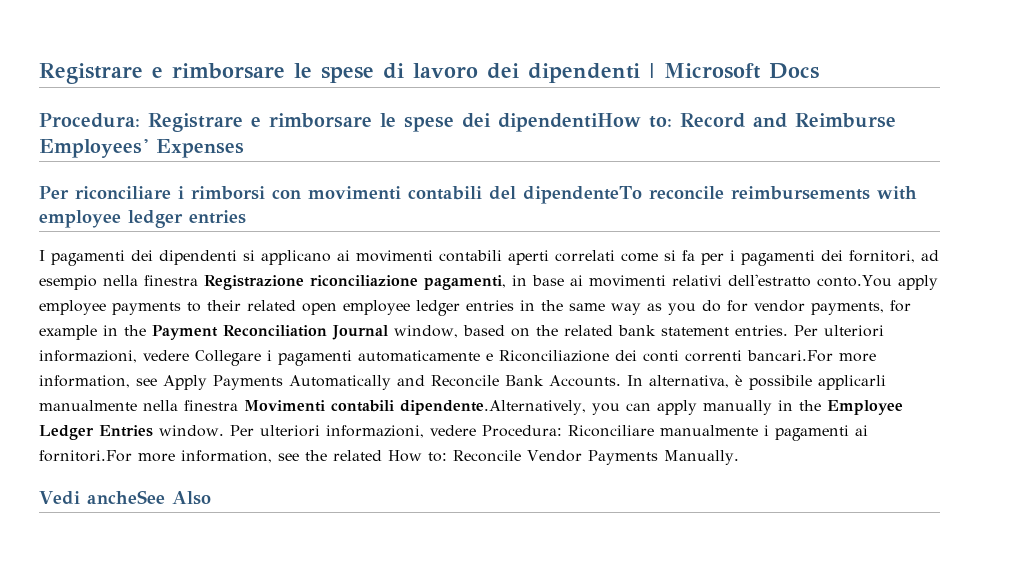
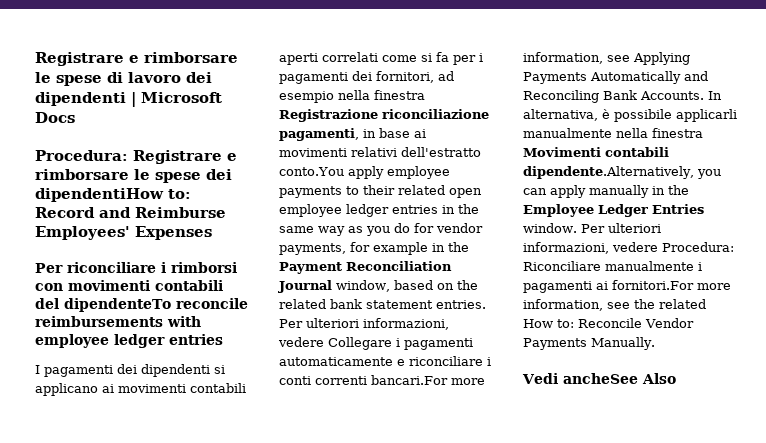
[499,350,637,362] Riconciliazione dei -> [409,356,491,366] riconciliare i
[163,375,207,390] Apply -> [633,52,690,65] Applying
[431,375,499,387] Reconcile -> [523,90,599,103] Reconciling

